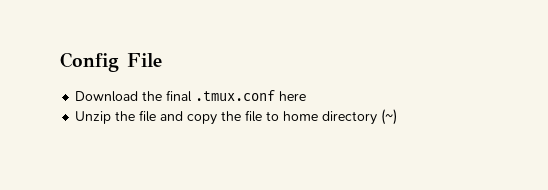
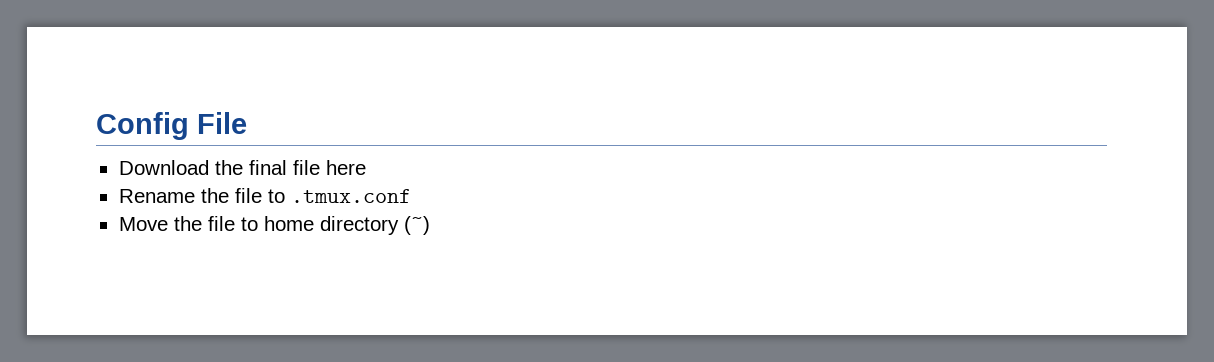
[195,90,276,101] .tmux.conf -> [292,160,320,175] file
[75,110,218,125] Unzip the file and copy -> [118,188,411,203] [118,217,168,231] Rename the file to .tmux.conf // Move

